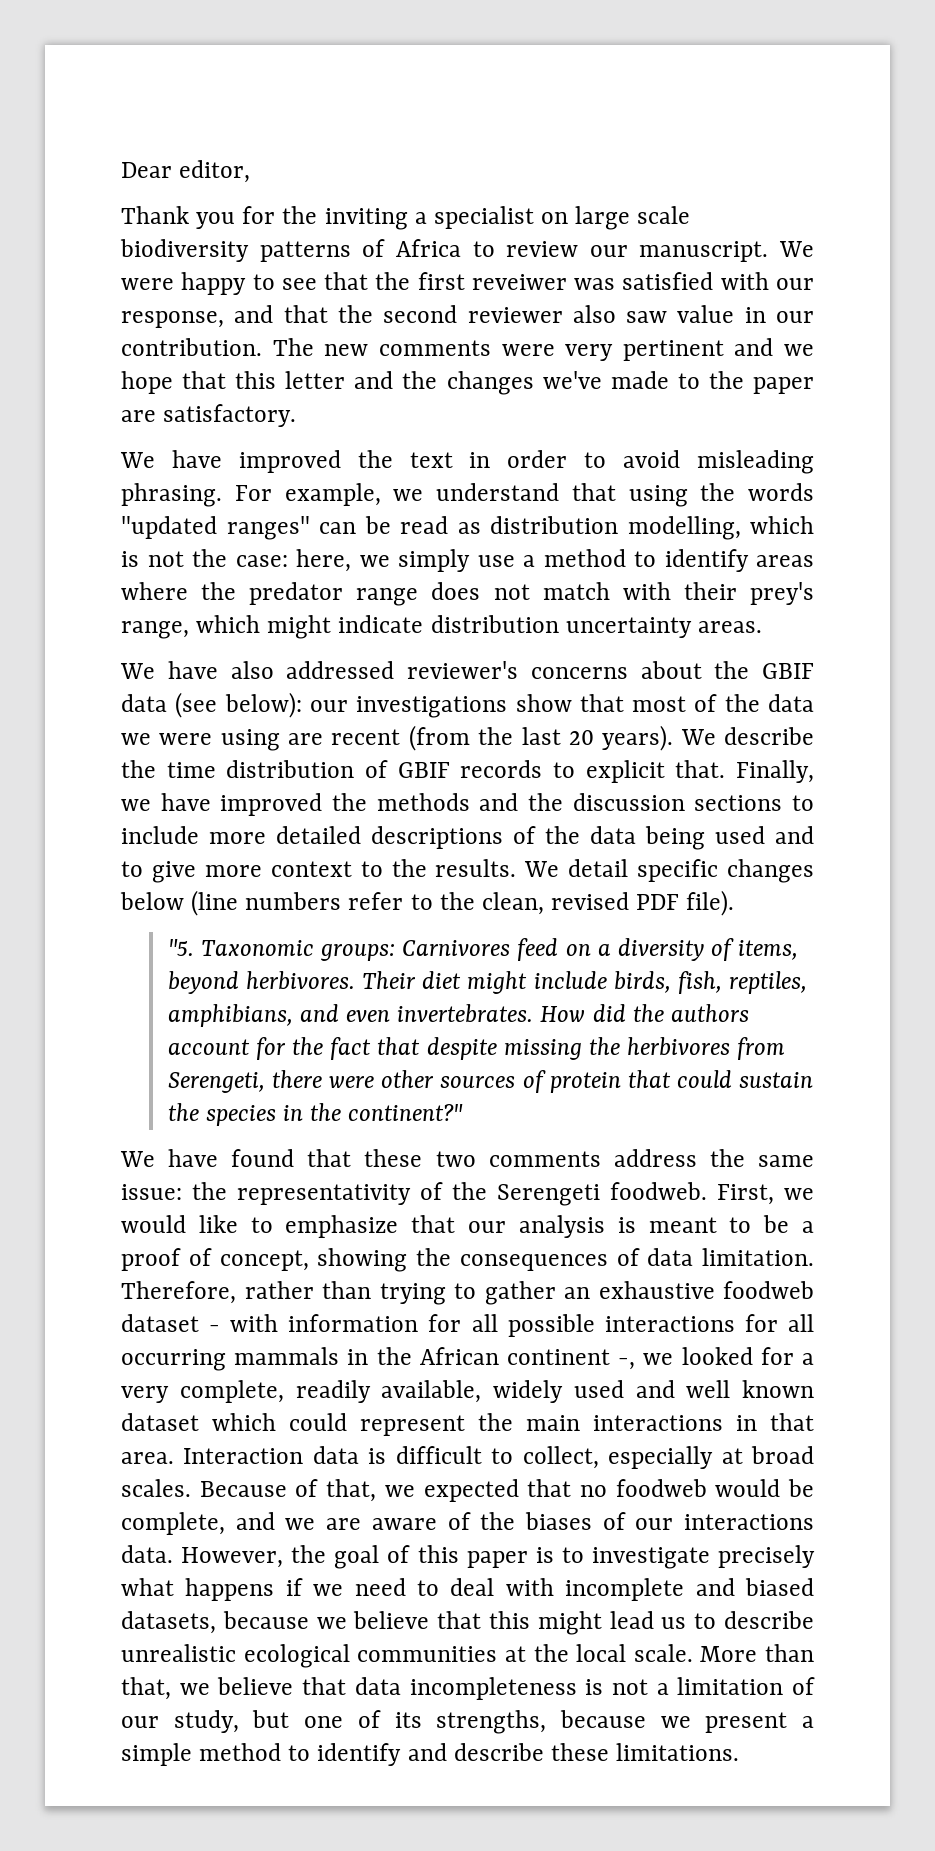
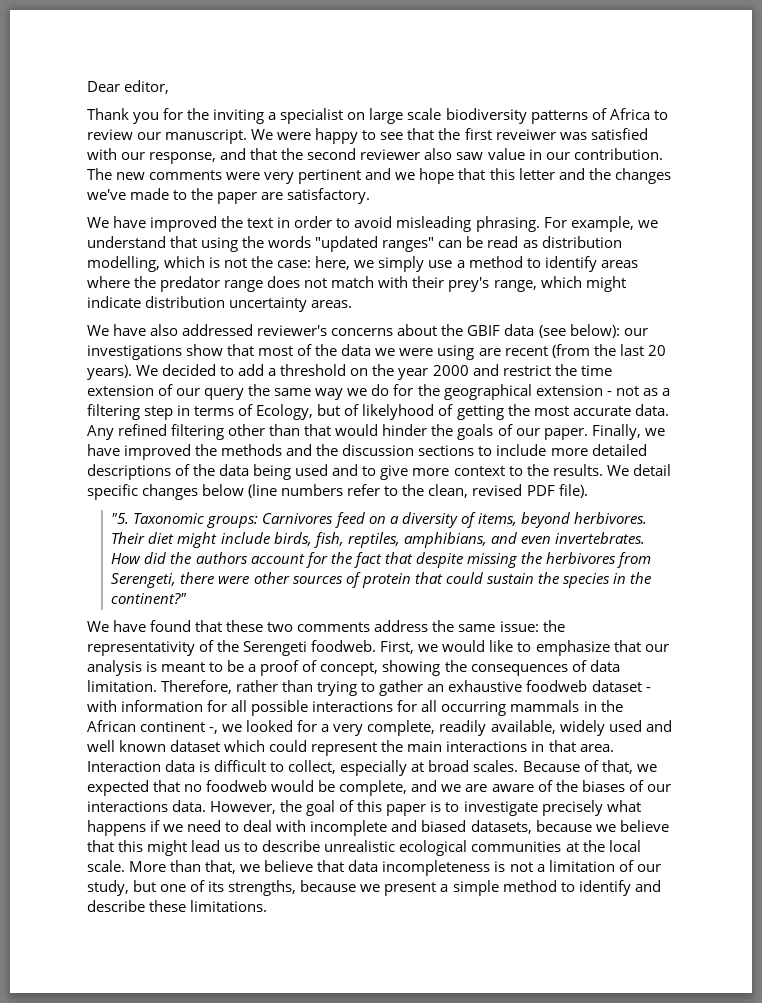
[724,727,814,745] [121,760,726,783] describe the time distribution of GBIF records to explicit that. -> [162,364,612,380] [87,384,670,400] [87,404,669,420] [87,424,588,440] decided to add a threshold on the year 2000 and restrict the time extension of our query the same way we do for the geographical extension - not as a filtering step in terms of Ecology, but of likelyhood of getting the most accurate data. Any refined filtering other than that would hinder the goals of our paper.

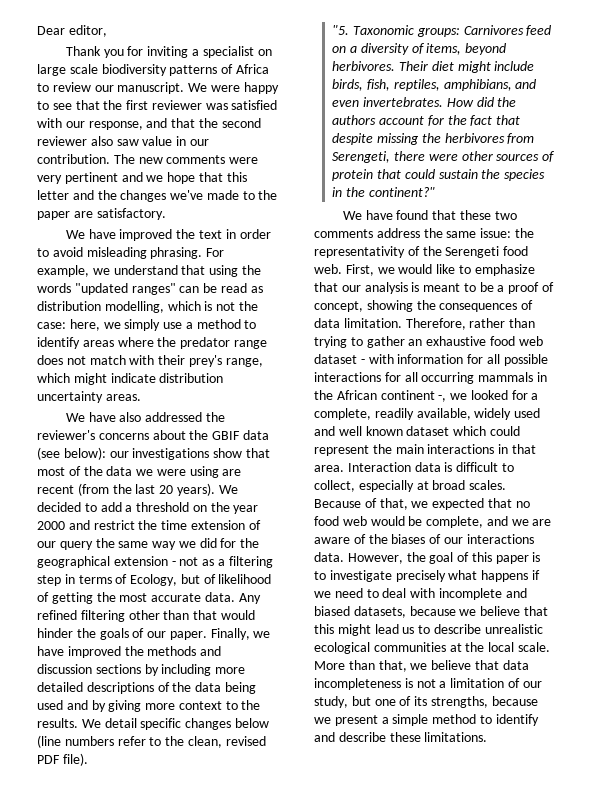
[187,108,210,120] the -> (144, 51) none
[495,129,556,140] reveiwer -> [151,100,202,110] reviewer
(254, 330) none -> [206,412,226,422] the
[371,384,390,396] do -> [199,538,217,548] did
[362,404,435,420] likelyhood -> [218,574,272,584] likelihood
[316,444,339,456] the -> (222, 651) none
[478,444,547,456] to include -> [144,664,212,676] by including
[362,465,409,480] to give -> [91,700,142,712] by giving
[311,640,377,652] foodweb. -> [503,246,529,256] [314,264,342,274] food web.
[526,680,588,692] foodweb -> [489,336,543,346] food web
[333,724,364,736] very -> (539, 396) none
[206,780,268,792] foodweb -> [314,516,367,526] food web

